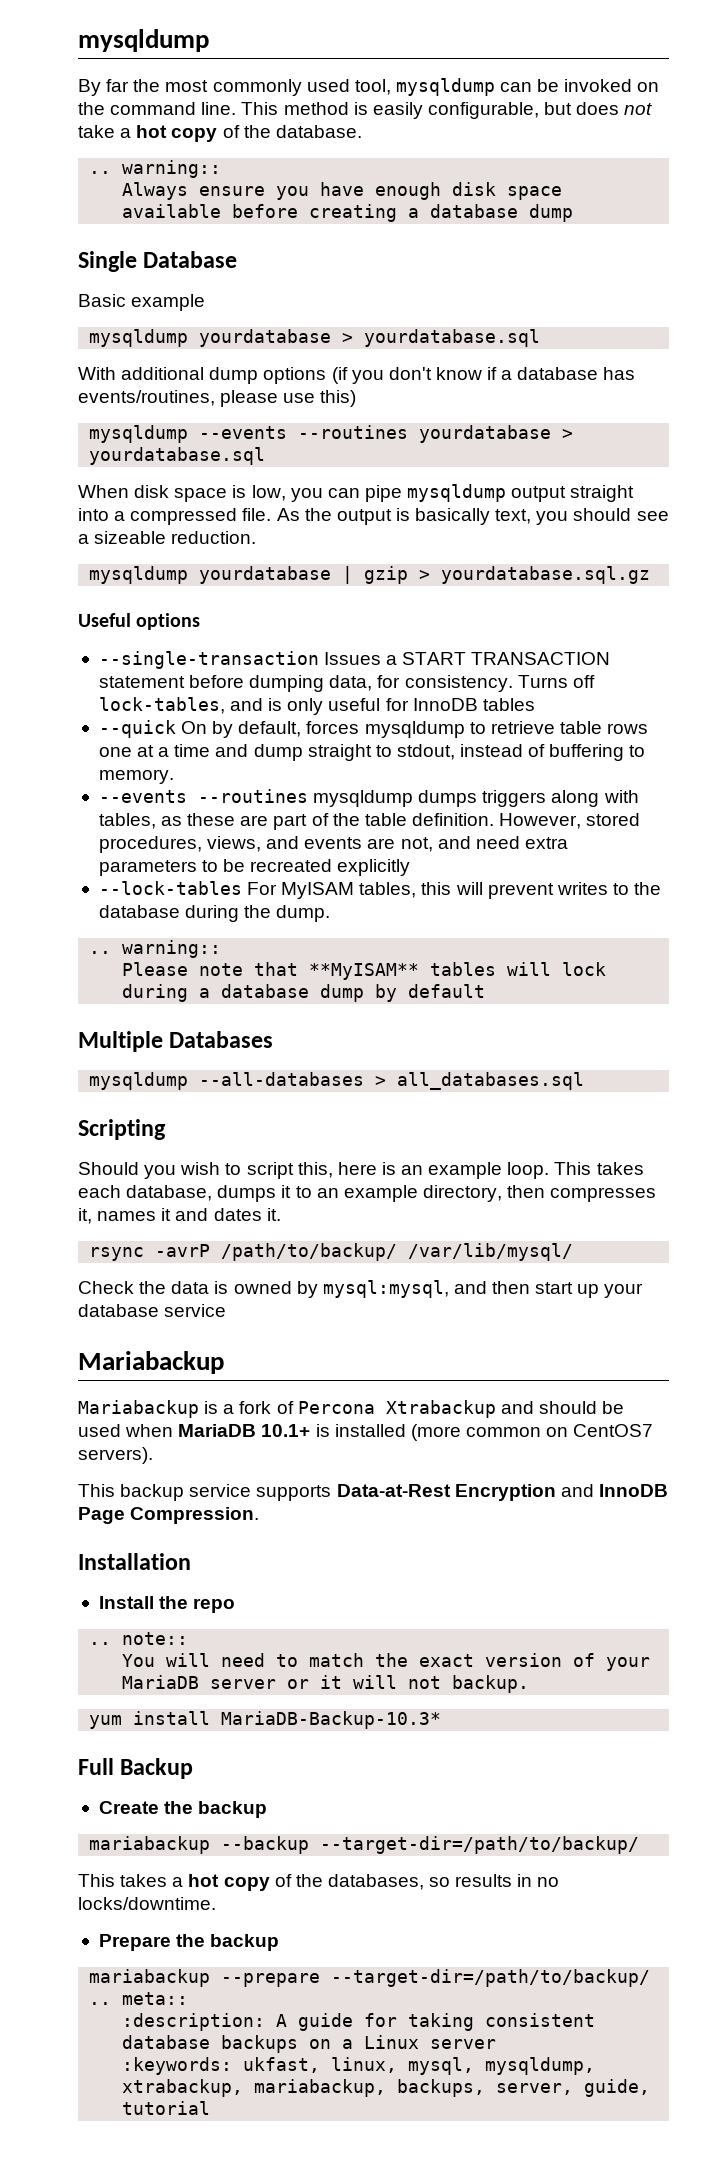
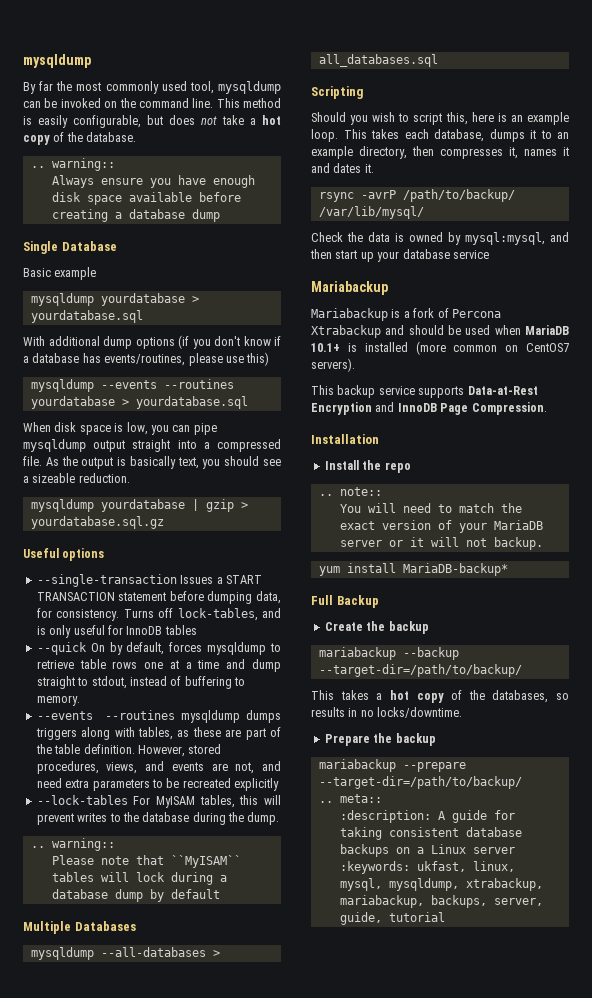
[309,963,420,980] **MyISAM** -> [170,855,241,868] ``MyISAM``
[221,1711,442,1729] MariaDB-Backup-10.3* -> [402,563,508,576] MariaDB-backup*

